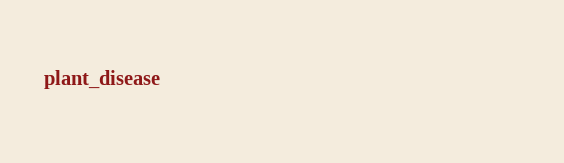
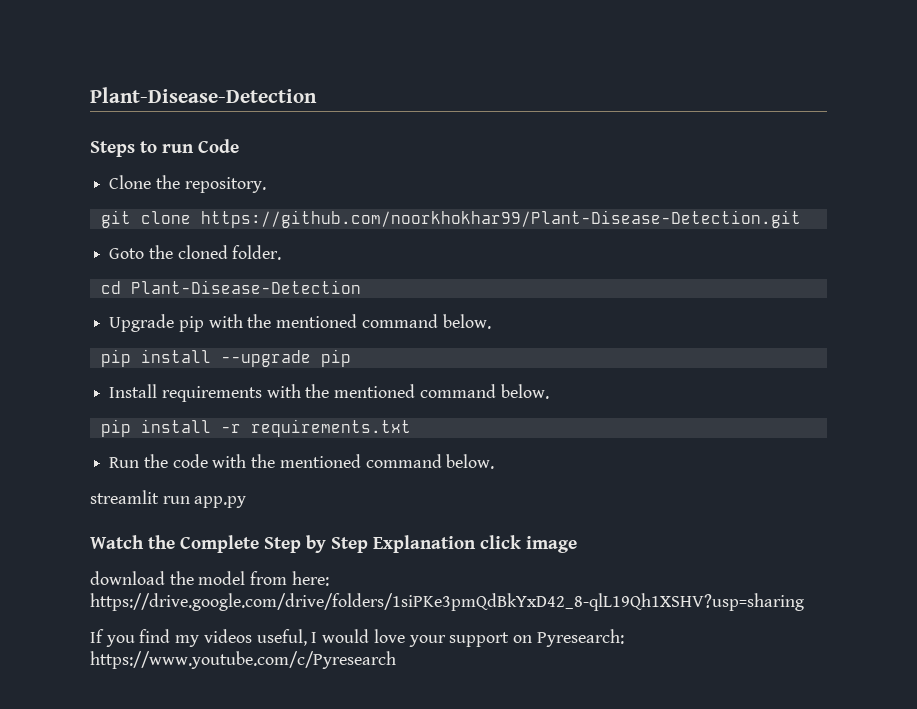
[44,70,160,89] plant_disease -> [90,87,317,103] [90,139,239,157] [109,175,266,193] [100,210,801,228] [109,245,282,260] [100,280,361,294] [109,314,491,332] [100,349,351,367] [109,384,549,402] [100,419,411,437] [109,454,495,469] [90,490,247,508] [90,535,577,553] [90,571,329,586] [90,593,804,611] [90,629,624,647] [90,651,396,669] Plant-Disease-Detection // Steps to run Code // Clone the repository. // git clone https://github.com/noorkhokhar99/Plant-Disease-Detection.git // Goto the cloned folder. // cd Plant-Disease-Detection // Upgrade pip with the mentioned command below. // pip install --upgrade pip // Install requirements with the mentioned command below. // pip install -r requirements.txt // Run the code with the mentioned command below. // streamlit run app.py // Watch the Complete Step by Step Explanation click image // download the model from here: https://drive.google.com/drive/folders/1siPKe3pmQdBkYxD42_8-qlL19Qh1XSHV?usp=sharing // If you find my videos useful, I would love your support on Pyresearch: https://www.youtube.com/c/Pyresearch

